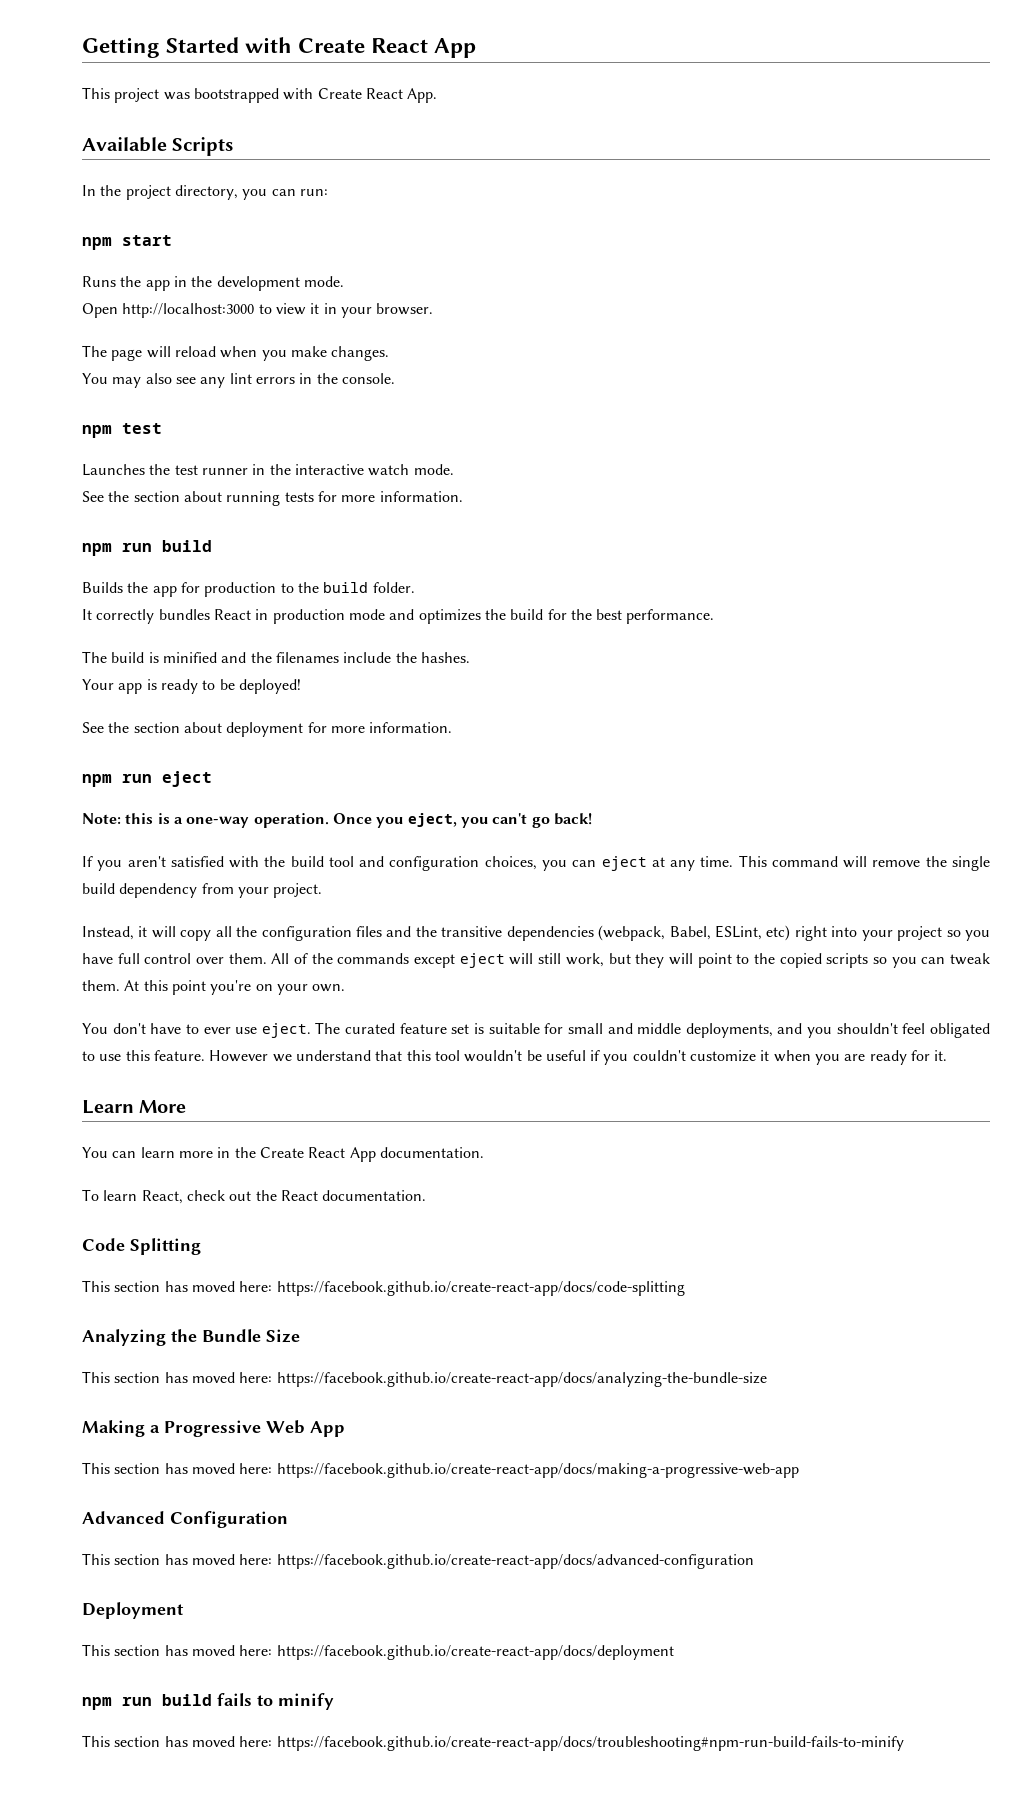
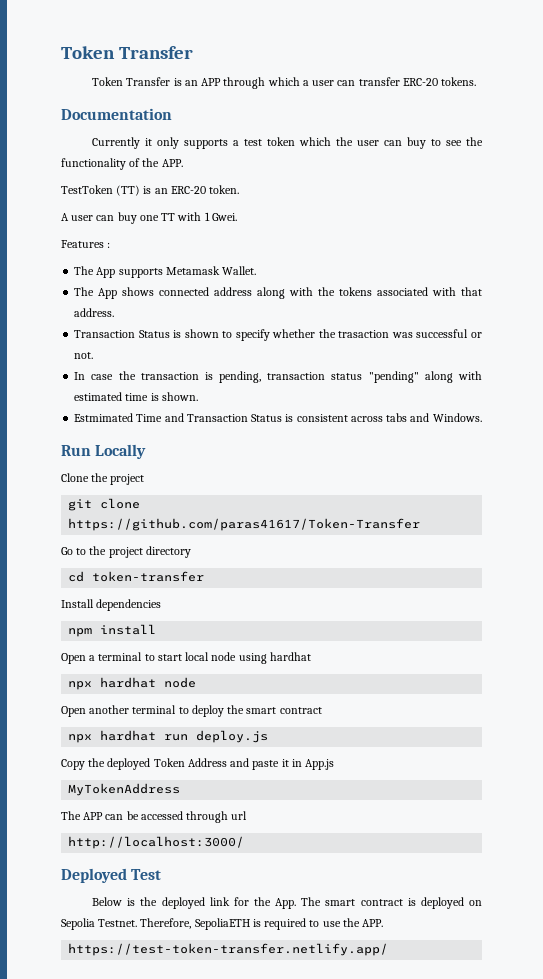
[82,37,477,58] [82,87,438,103] [82,137,234,156] [82,185,328,200] [82,235,172,250] [82,276,344,291] [82,303,434,318] [82,345,390,361] [82,373,395,388] [82,423,162,438] [82,464,454,476] [82,491,463,506] [82,540,212,556] [82,582,415,597] [82,609,715,624] [82,651,470,663] [82,679,301,694] [82,722,453,737] [82,771,212,787] [82,813,592,828] [82,855,990,871] [82,883,323,898] [82,925,991,941] [82,953,990,968] [82,980,346,995] [82,1022,990,1038] [82,1050,948,1065] [82,1100,187,1114] [82,1147,484,1162] [82,1189,427,1204] [82,1238,201,1255] [82,1280,685,1296] [82,1329,300,1346] [82,1371,767,1387] [82,1420,345,1437] [82,1462,799,1478] [82,1511,288,1528] [82,1553,754,1569] [82,1602,184,1619] [82,1644,674,1660] [82,1693,334,1710] [82,1735,904,1751] Getting Started with Create React App // This project was bootstrapped with Create React App. // Available Scripts // In the project directory, you can run: // npm start // Runs the app in the development mode. // Open http://localhost:3000 to view it in your browser. // The page will reload when you make changes. // You may also see any lint errors in the console. // npm test // Launches the test runner in the interactive watch mode. // See the section about running tests for more information. // npm run build // Builds the app for production to the build folder. // It correctly bundles React in production mode and optimizes the build for the best performance. // The build is minified and the filenames include the hashes. // Your app is ready to be deployed! // See the section about deployment for more information. // npm run eject // Note: this is a one-way operation. Once you eject, you can't go back! // If you aren't satisfied with the build tool and configuration choices, you can eject at any time. This command will remove the single build dependency from your project. // Instead, it will copy all the configuration files and the transitive dependencies (webpack, Babel, ESLint, etc) right into your project so you have full control over them. All of the commands except eject will still work, but they will point to the copied scripts so you can tweak them. At this point you're on your own. // You don't have to ever use eject. The curated feature set is suitable for small and middle deployments, and you shouldn't feel obligated to use this feature. However we understand that this tool wouldn't be useful if you couldn't customize it when you are ready for it. // Learn More // You can learn more in the Create React App documentation. // To learn React, check out the React documentation. // Code Splitting // This section has moved here: https://facebook.github.io/create-react-app/docs/code-splitting // Analyzing the Bundle Size // This section has moved here: https://facebook.github.io/create-react-app/docs/analyzing-the-bundle-size // Making a Progressive Web App // This section has moved here: https://facebook.github.io/create-react-app/docs/making-a-progressive-web-app // Advanced Configuration // This section has moved here: https://facebook.github.io/create-react-app/docs/advanced-configuration // Deployment // This section has moved here: https://facebook.github.io/create-react-app/docs/deployment // npm run build fails to minify // This section has moved here: https://facebook.github.io/create-react-app/docs/troubleshooting#npm-run-build-fails-to-minify -> [61,46,193,59] [92,77,477,89] [61,108,172,120] [92,137,484,149] [61,158,183,170] [61,185,240,196] [61,212,237,224] [61,240,111,248] [74,266,257,278] [74,287,482,299] [74,308,115,317] [74,329,482,341] [74,352,94,359] [74,371,483,383] [74,392,198,401] [74,413,482,422] [61,444,147,459] [61,473,145,485] [68,498,141,511] [68,518,421,531] [61,546,191,558] [68,571,205,582] [61,599,162,611] [68,624,157,637] [61,652,311,664] [68,677,197,690] [61,705,322,717] [68,730,269,743] [61,758,335,770] [68,783,181,796] [61,811,248,823] [68,836,245,849] [61,868,162,883] [92,897,482,909] [61,918,384,930] [68,943,389,956] Token Transfer // Token Transfer is an APP through which a user can transfer ERC-20 tokens. // Documentation // Currently it only supports a test token which the user can buy to see the functionality of the APP. // TestToken (TT) is an ERC-20 token. // A user can buy one TT with 1 Gwei. // Features : // The App supports Metamask Wallet. // The App shows connected address along with the tokens associated with that address. // Transaction Status is shown to specify whether the trasaction was successful or not. // In case the transaction is pending, transaction status "pending" along with estimated time is shown. // Estmimated Time and Transaction Status is consistent across tabs and Windows. // Run Locally // Clone the project // git clone https://github.com/paras41617/Token-Transfer // Go to the project directory // cd token-transfer // Install dependencies // npm install // Open a terminal to start local node using hardhat // npx hardhat node // Open another terminal to deploy the smart contract // npx hardhat run deploy.js // Copy the deployed Token Address and paste it in App.js // MyTokenAddress // The APP can be accessed through url // http://localhost:3000/ // Deployed Test // Below is the deployed link for the App. The smart contract is deployed on Sepolia Testnet. Therefore, SepoliaETH is required to use the APP. // https://test-token-transfer.netlify.app/

